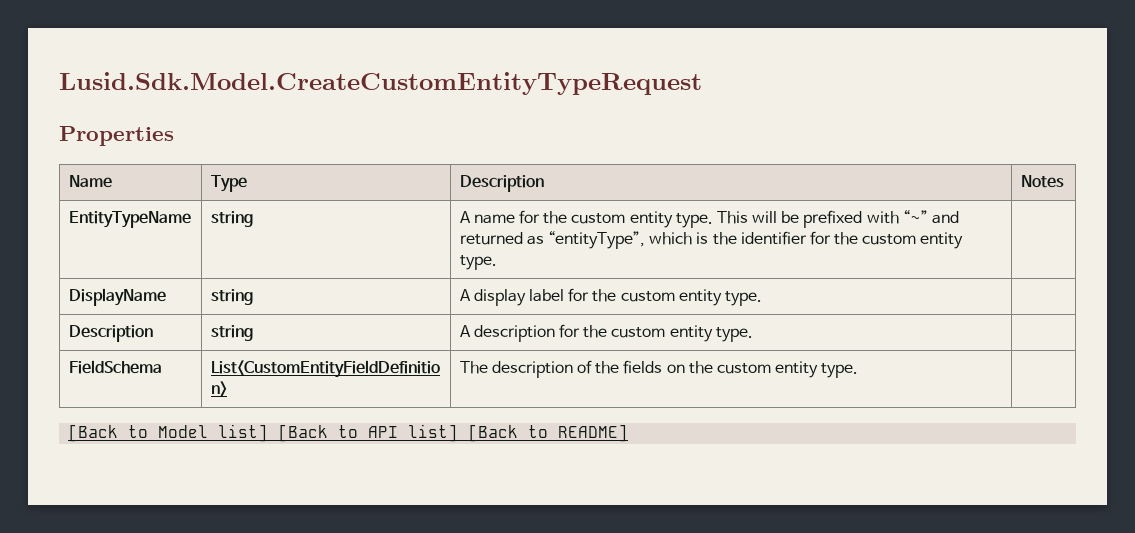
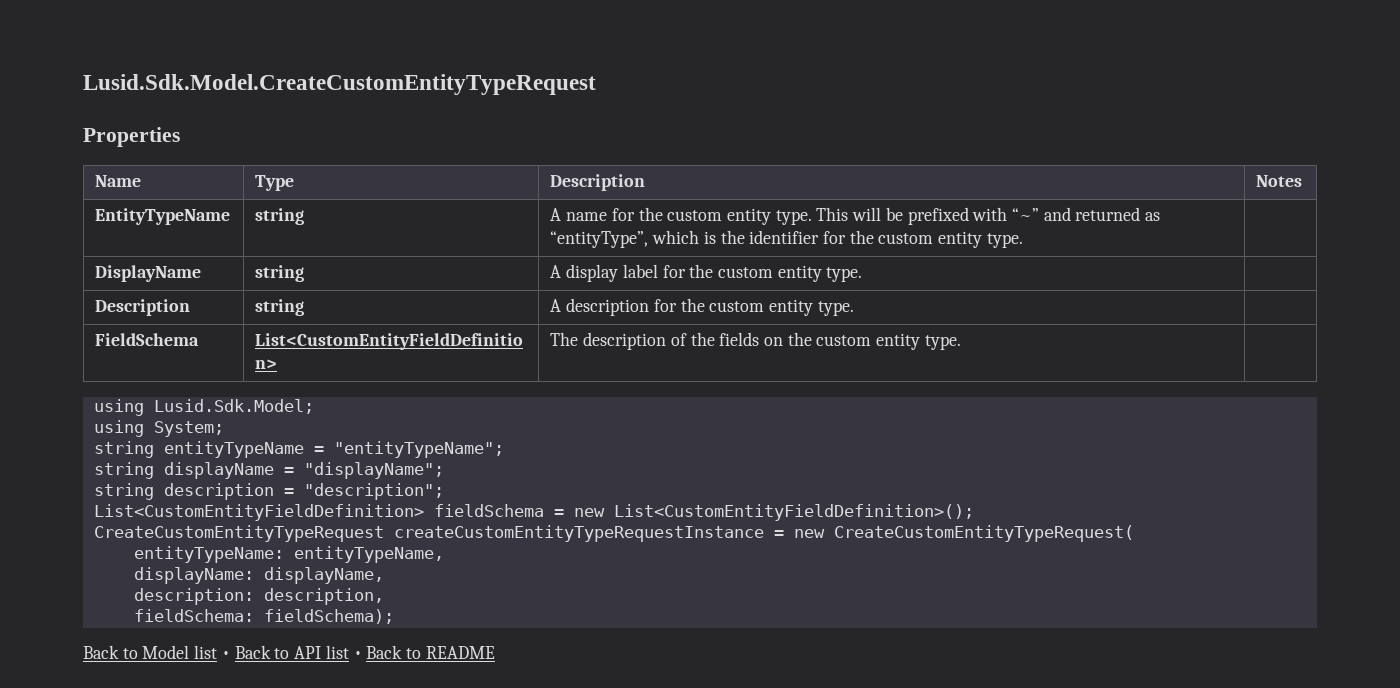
[68,424,629,442] [Back to Model list] [Back to API list] [Back to README] -> [93,399,314,416] [93,420,224,437] [93,441,504,458] [93,462,444,479] [93,483,444,500] [93,504,974,521] [93,525,1134,542] [133,546,444,563] [133,567,384,584] [133,588,384,605] [133,609,394,624] [83,645,495,659] using Lusid.Sdk.Model; // using System; // string entityTypeName = "entityTypeName"; // string displayName = "displayName"; // string description = "description"; // List<CustomEntityFieldDefinition> fieldSchema = new List<CustomEntityFieldDefinition>(); // CreateCustomEntityTypeRequest createCustomEntityTypeRequestInstance = new CreateCustomEntityTypeRequest( // entityTypeName: entityTypeName, // displayName: displayName, // description: description, // fieldSchema: fieldSchema); // Back to Model list • Back to API list • Back to README

